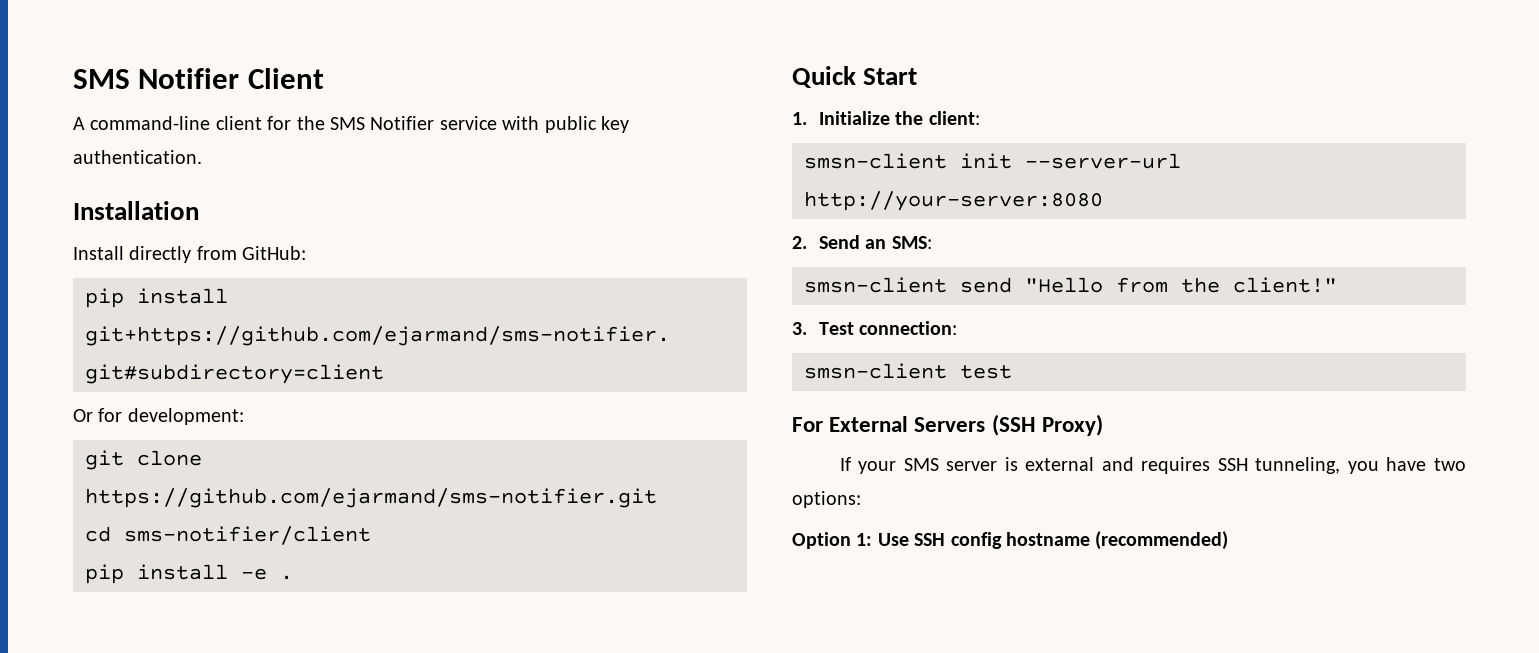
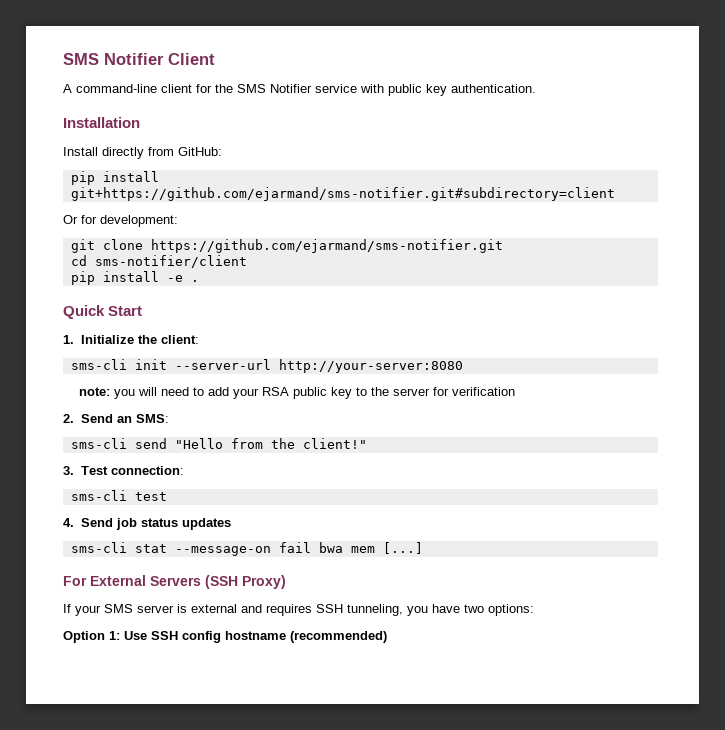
[804,153,947,169] smsn-client -> [70,359,127,370] sms-cli
(1103, 201) none -> [78,387,515,399] // note: you will need to add your RSA public key to the server for verification
[804,277,947,293] smsn-client -> [70,438,127,449] sms-cli
[804,363,947,379] smsn-client -> [70,490,127,501] sms-cli
(1012, 372) none -> [63,518,231,530] [70,542,423,556] // 4. Send job status updates // sms-cli stat --message-on fail bwa mem [...]

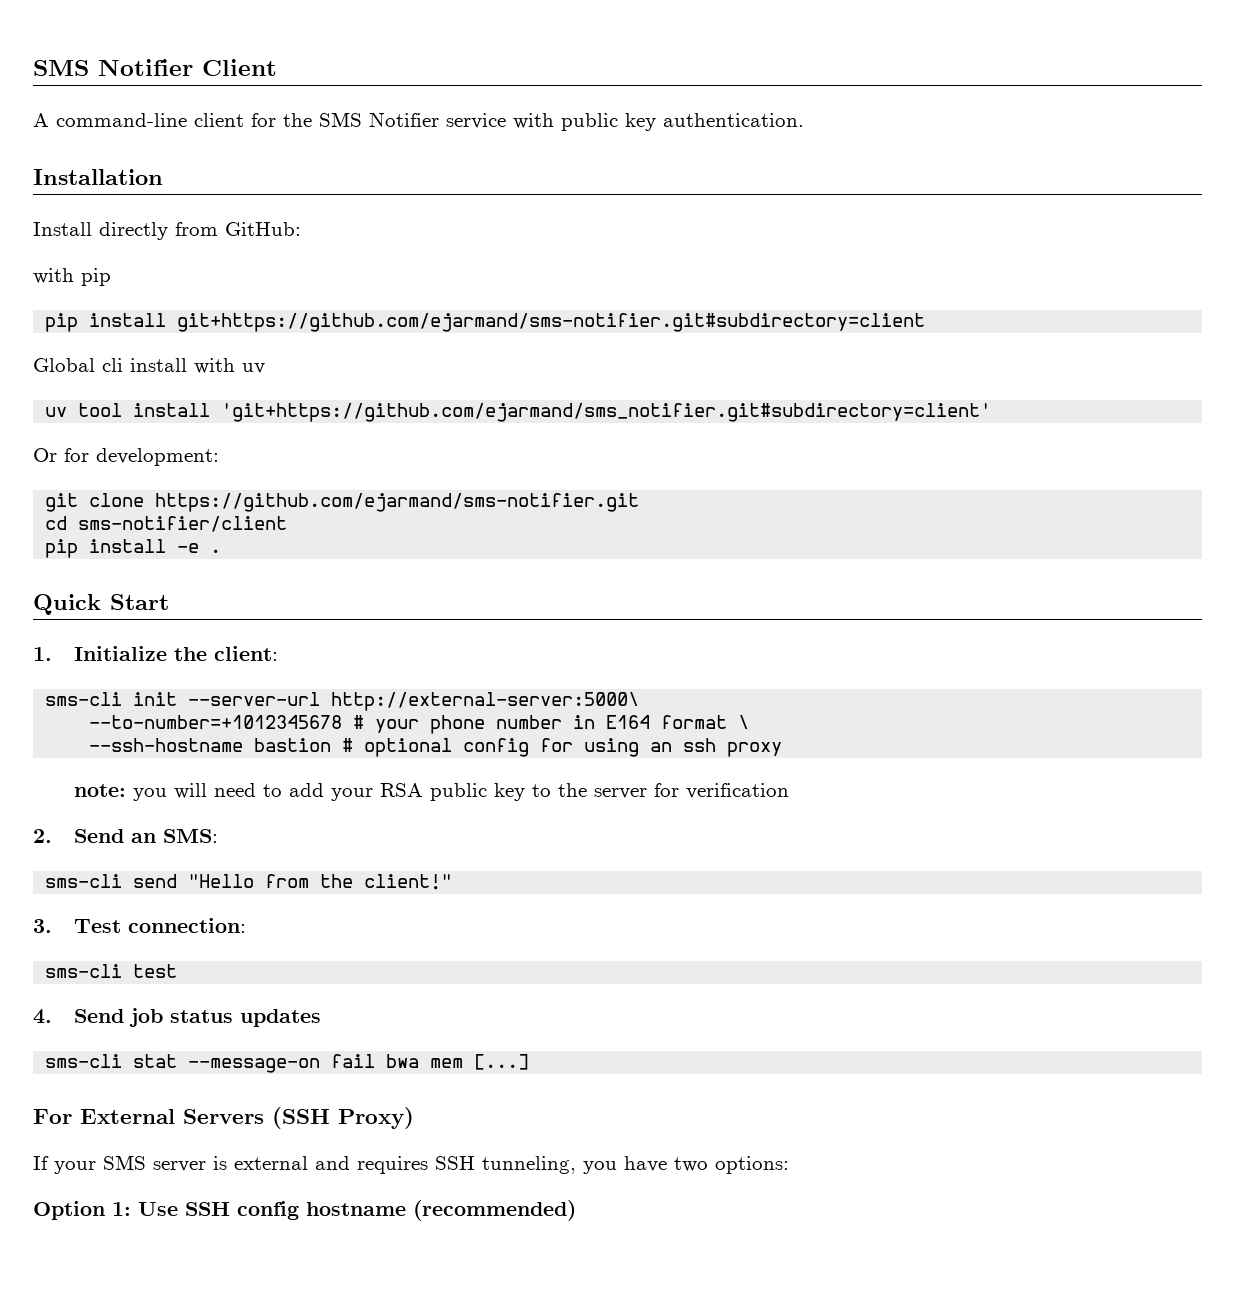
(222, 151) none -> [33,268,111,286] // with pip
(615, 194) none -> [33,358,265,374] [45,403,992,422] // Global cli install with uv // uv tool install 'git+https://github.com/ejarmand/sms_notifier.git#subdirectory=client'
[278,359,463,373] http://your-server:8080 -> [331,692,640,711] [89,715,750,734] [89,738,783,757] http://external-server:5000\ // --to-number=+1012345678 # your phone number in E164 format \ // --ssh-hostname bastion # optional config for using an ssh proxy

